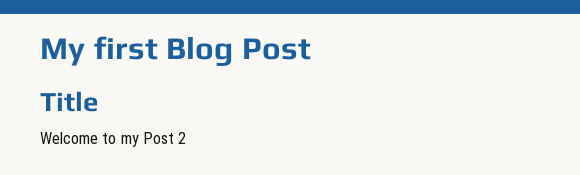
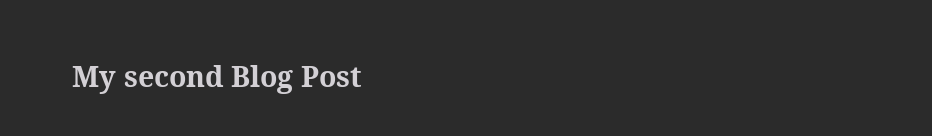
[93,36,158,60] first -> [123,65,224,87] second
[40,91,98,112] [40,132,187,147] // Title // Welcome to my Post 2 -> (363, 76) none

